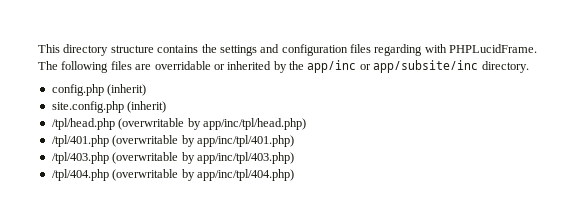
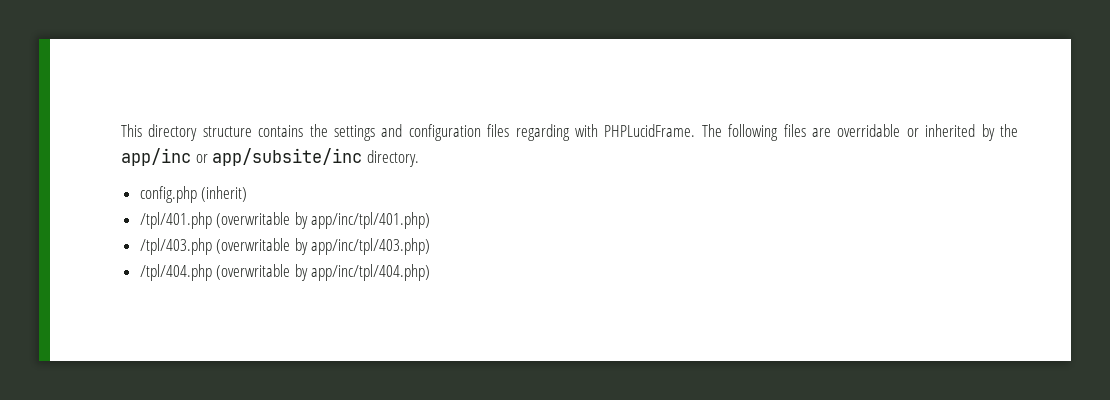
[51,101,167,113] [51,118,306,130] // site.config.php (inherit) // /tpl/head.php (overwritable by app/inc/tpl/head.php) -> (248, 194) none

